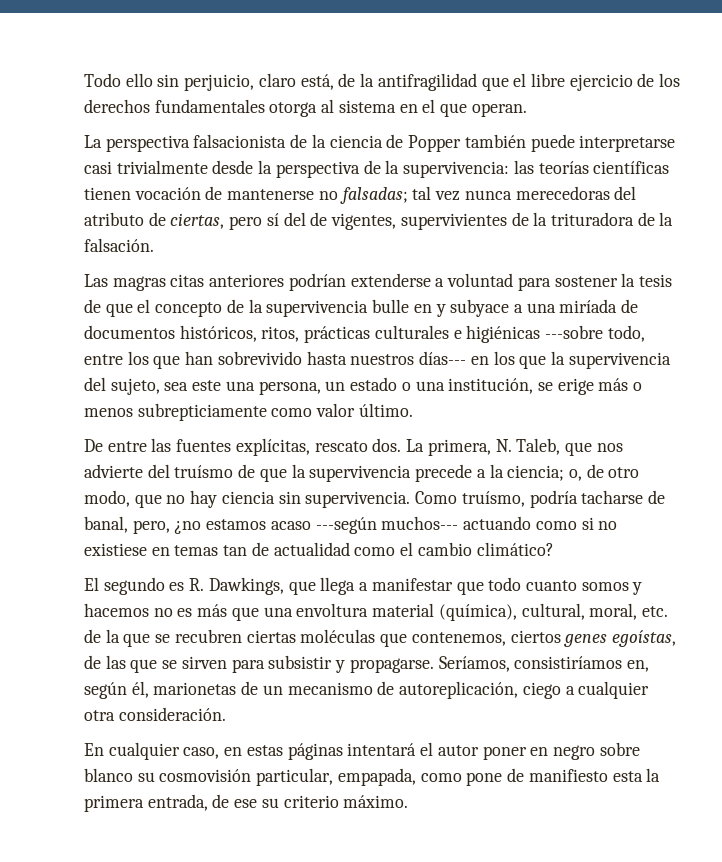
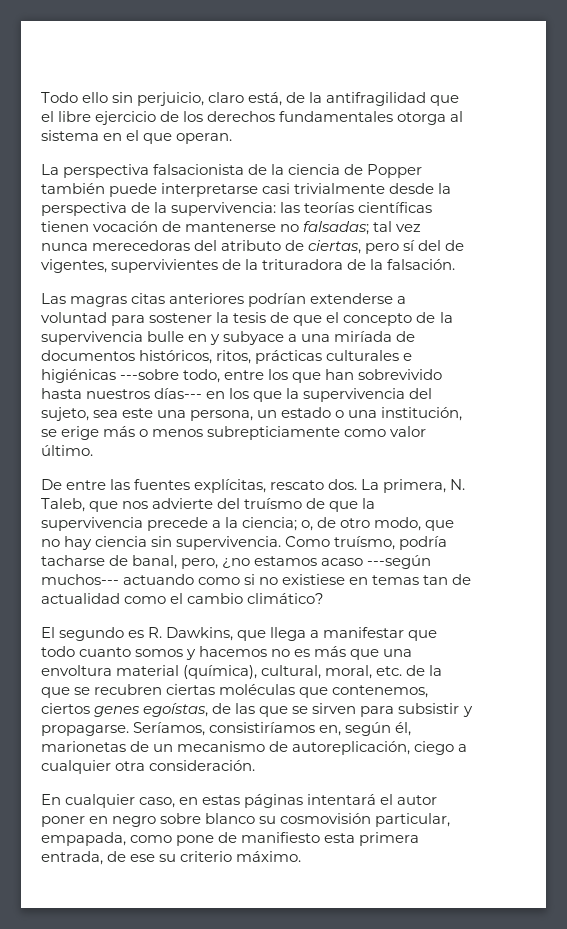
[208,577,284,595] Dawkings, -> [166,627,234,641] Dawkins,
[646,768,661,782] la -> (356, 838) none

